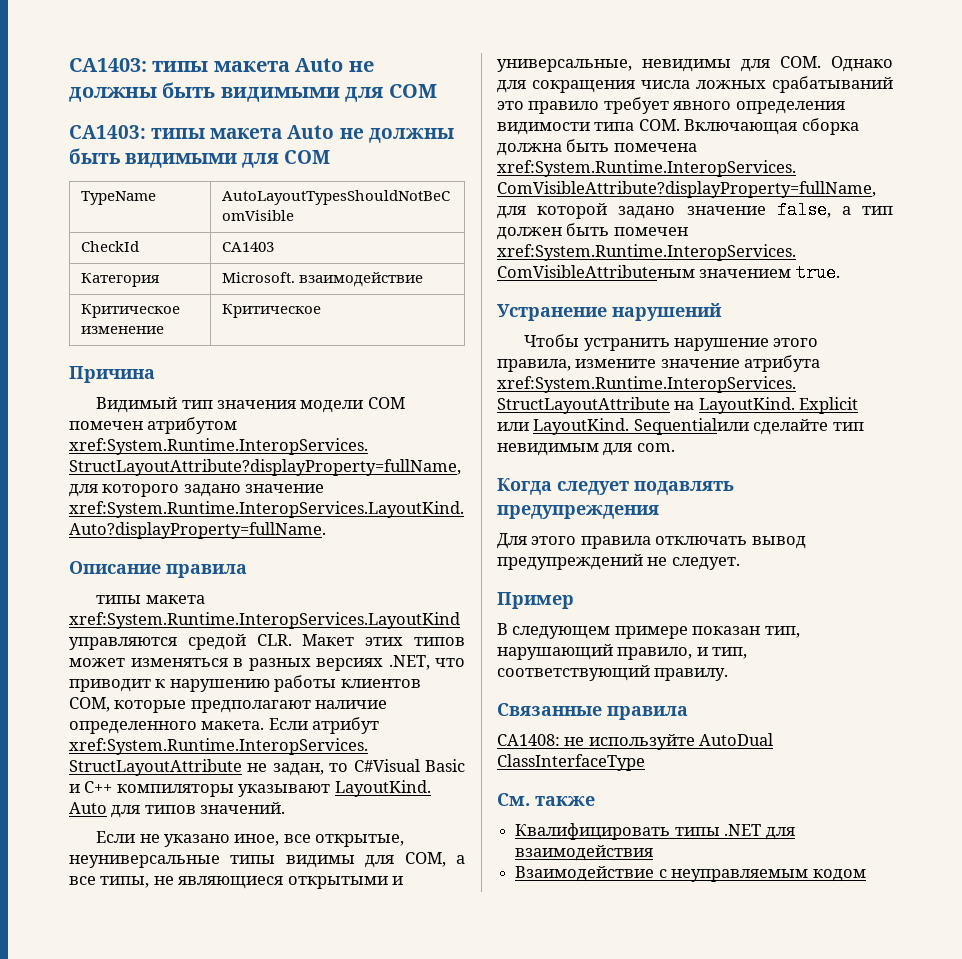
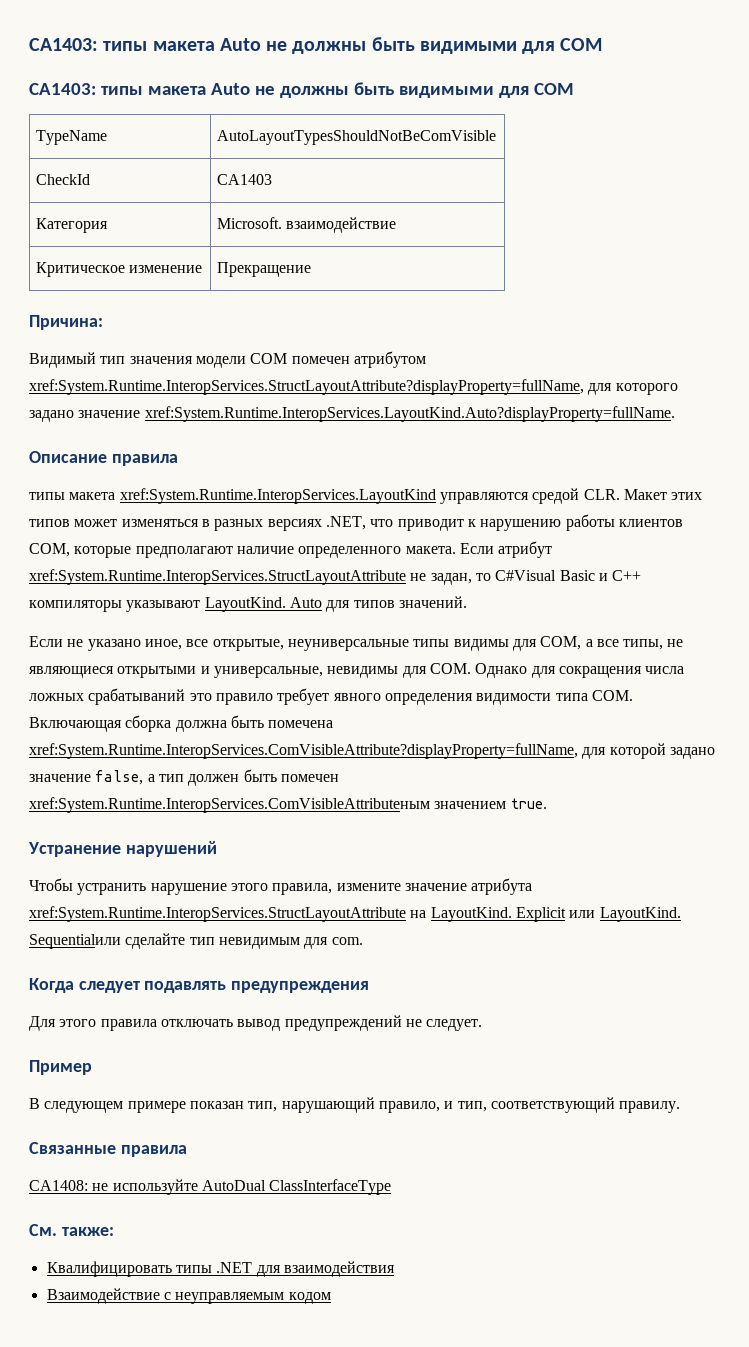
[222,304,322,318] [69,366,155,383] Критическое // Причина -> [216,262,311,277] [29,315,103,330] Прекращение // Причина:
[535,796,595,806] также -> [61,1227,114,1236] также:

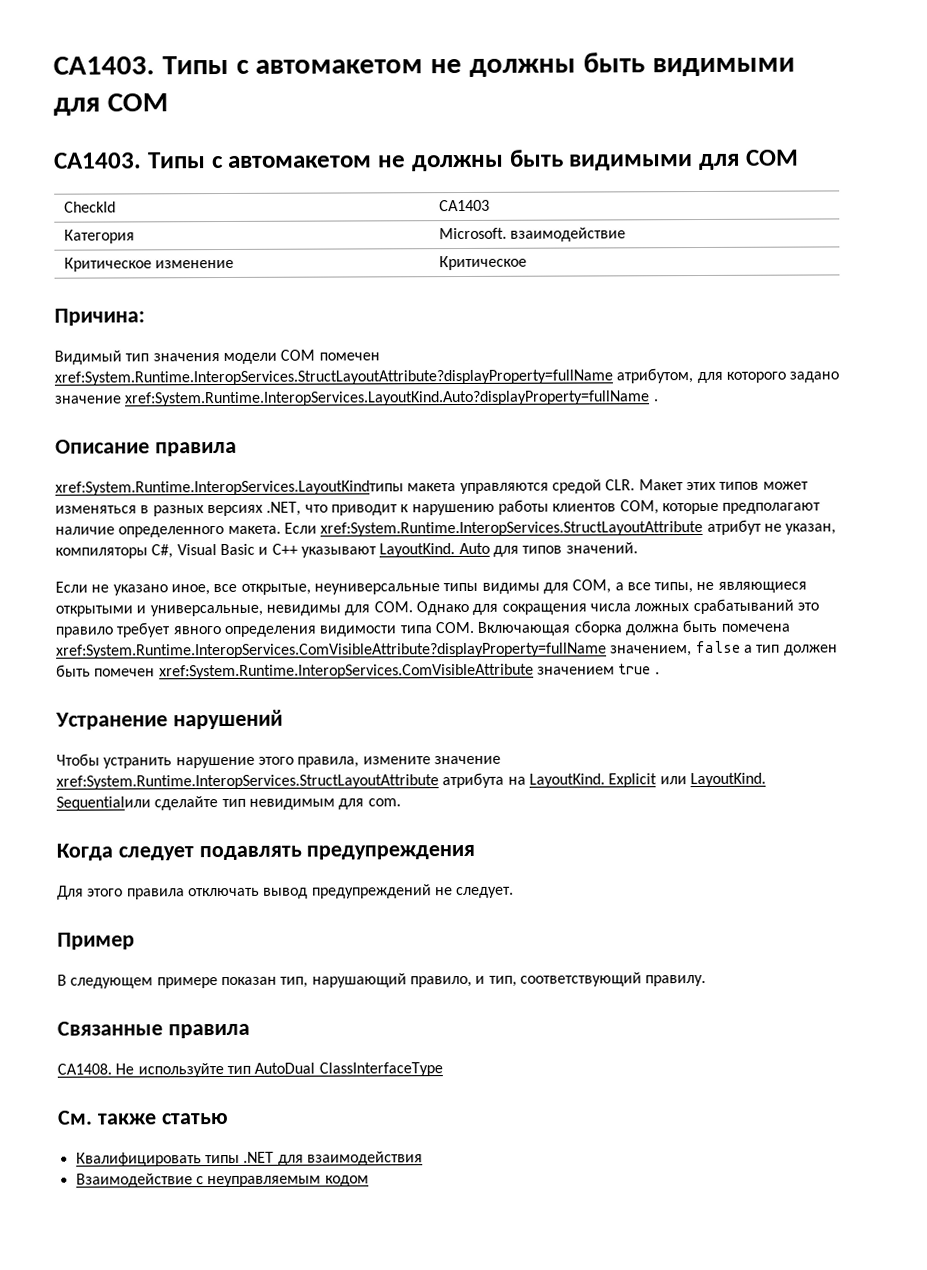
[29,37,603,54] [29,82,574,98] [35,130,107,145] [216,130,496,145] CA1403: типы макета Auto не должны быть видимыми для COM // CA1403: типы макета Auto не должны быть видимыми для COM // TypeName | AutoLayoutTypesShouldNotBeComVisible -> [53,52,795,77] [53,93,168,116] [53,149,799,172] CA1403. Типы с автомакетом не должны быть видимыми для COM // CA1403. Типы с автомакетом не должны быть видимыми для COM
[216,262,311,277] Прекращение -> [438,255,527,271] Критическое
[353,351,426,368] [29,379,584,395] атрибутом xref:System.Runtime.InteropServices.StructLayoutAttribute?displayProperty=fullName, -> [54,368,694,386] xref:System.Runtime.InteropServices.StructLayoutAttribute?displayProperty=fullName атрибутом,
[144,406,675,422] xref:System.Runtime.InteropServices.LayoutKind.Auto?displayProperty=fullName. -> [124,390,659,407] xref:System.Runtime.InteropServices.LayoutKind.Auto?displayProperty=fullName .
[29,488,436,504] типы макета xref:System.Runtime.InteropServices.LayoutKind -> [55,480,457,496] xref:System.Runtime.InteropServices.LayoutKindтипы макета
[498,541,553,558] [29,569,557,585] атрибут xref:System.Runtime.InteropServices.StructLayoutAttribute не задан, то C#Visual -> [320,519,837,537] [55,544,217,559] xref:System.Runtime.InteropServices.StructLayoutAttribute атрибут не указан, компиляторы C#, Visual
[29,600,122,612] компиляторы -> (298, 549) none
[29,743,715,759] [29,770,144,785] xref:System.Runtime.InteropServices.ComVisibleAttribute?displayProperty=fullName, для которой задано значение false, -> [56,640,741,659] xref:System.Runtime.InteropServices.ComVisibleAttribute?displayProperty=fullName значением, false
[29,797,547,813] xref:System.Runtime.InteropServices.ComVisibleAttributeным значением true. -> [158,663,660,680] xref:System.Runtime.InteropServices.ComVisibleAttribute значением true .
[471,878,533,895] [29,906,406,922] атрибута xref:System.Runtime.InteropServices.StructLayoutAttribute -> [56,772,505,790] xref:System.Runtime.InteropServices.StructLayoutAttribute атрибута
[29,1179,198,1195] CA1408: не используйте -> [57,1063,251,1078] CA1408. Не используйте тип
[61,1227,114,1236] также: -> [97,1112,229,1125] также статью

